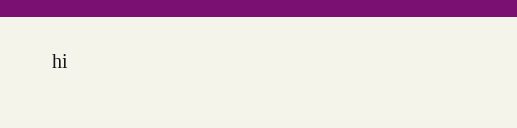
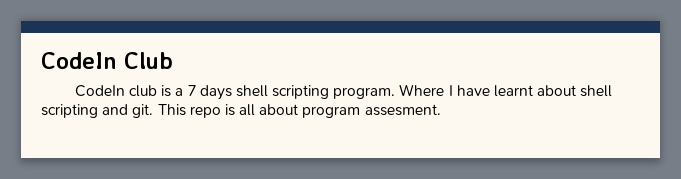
[52,54,68,68] hi -> [41,52,173,69] [74,84,613,100] [41,104,441,118] CodeIn Club // CodeIn club is a 7 days shell scripting program. Where I have learnt about shell scripting and git. This repo is all about program assesment.

